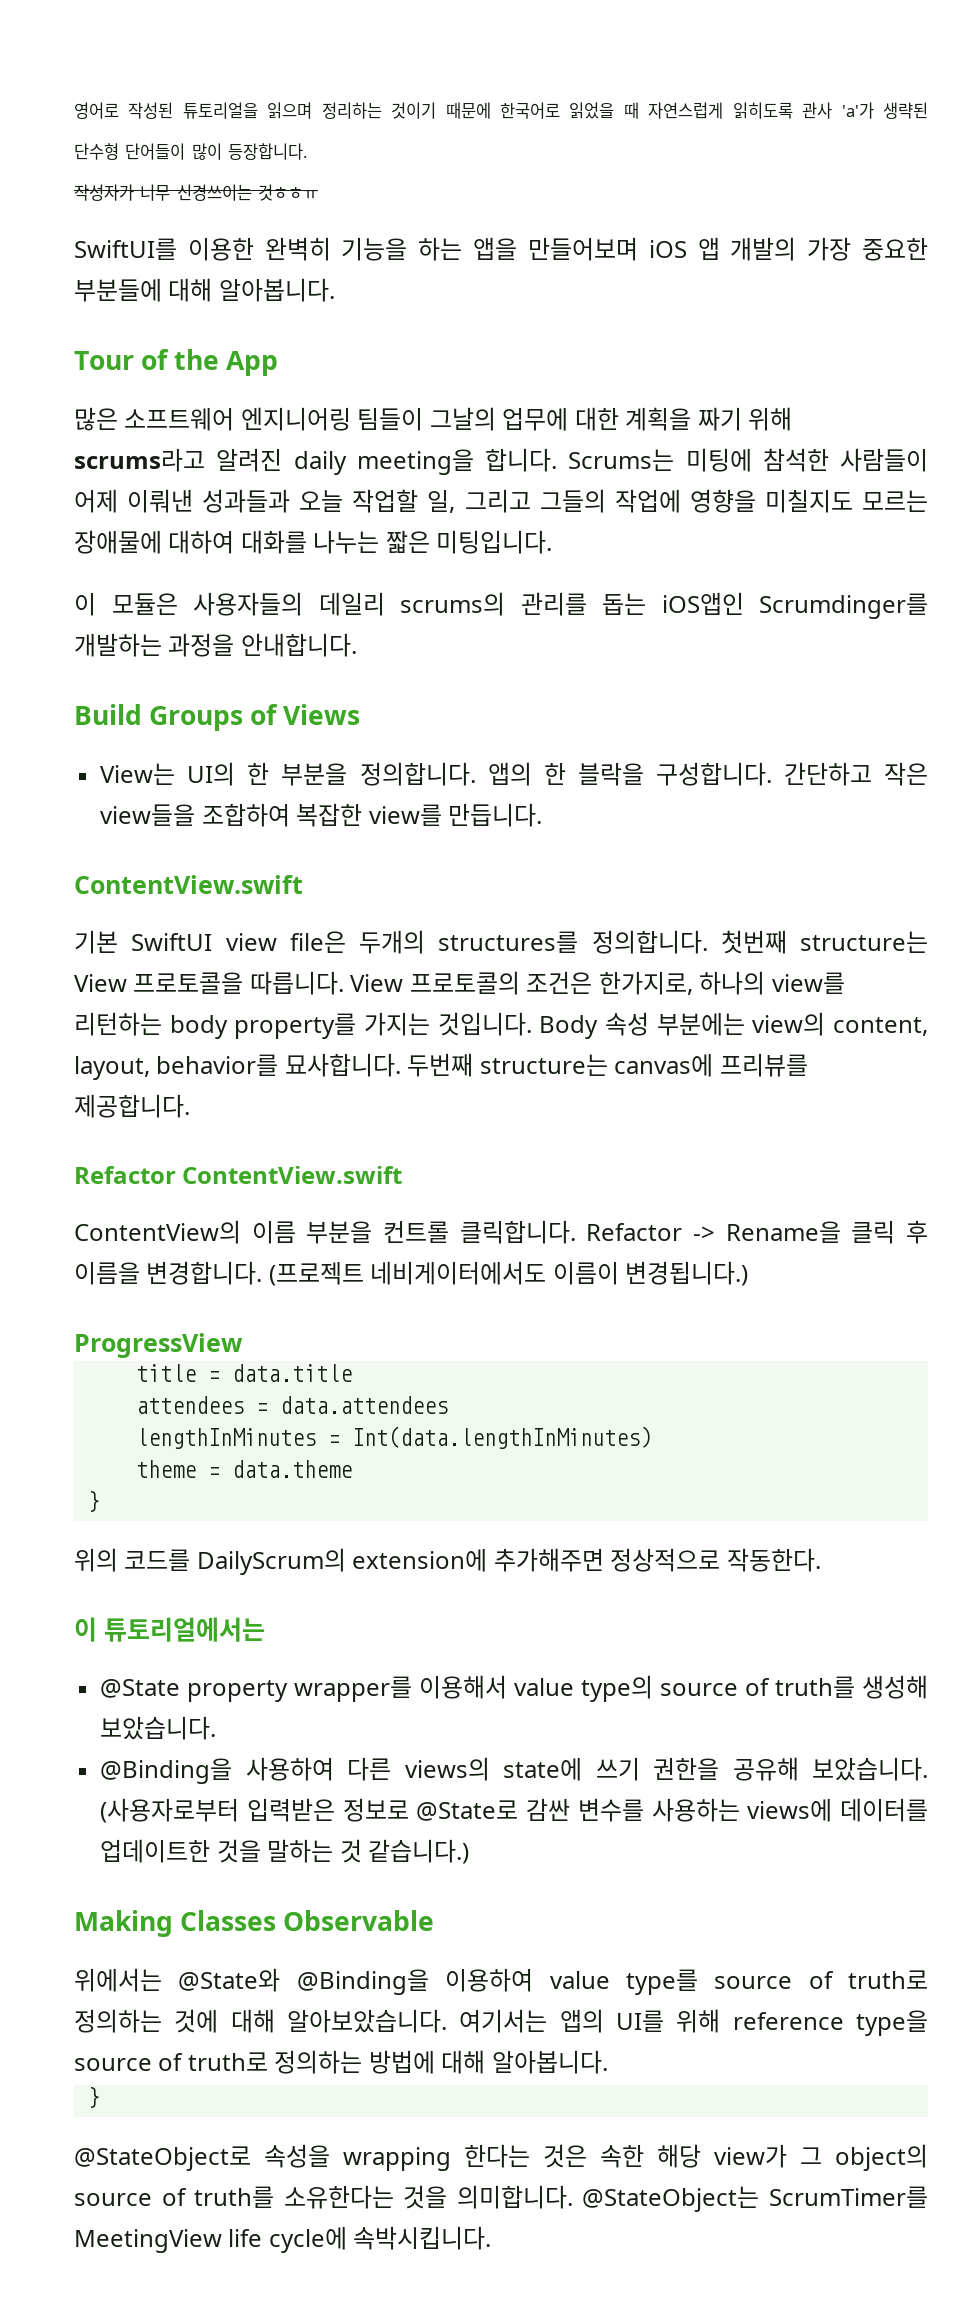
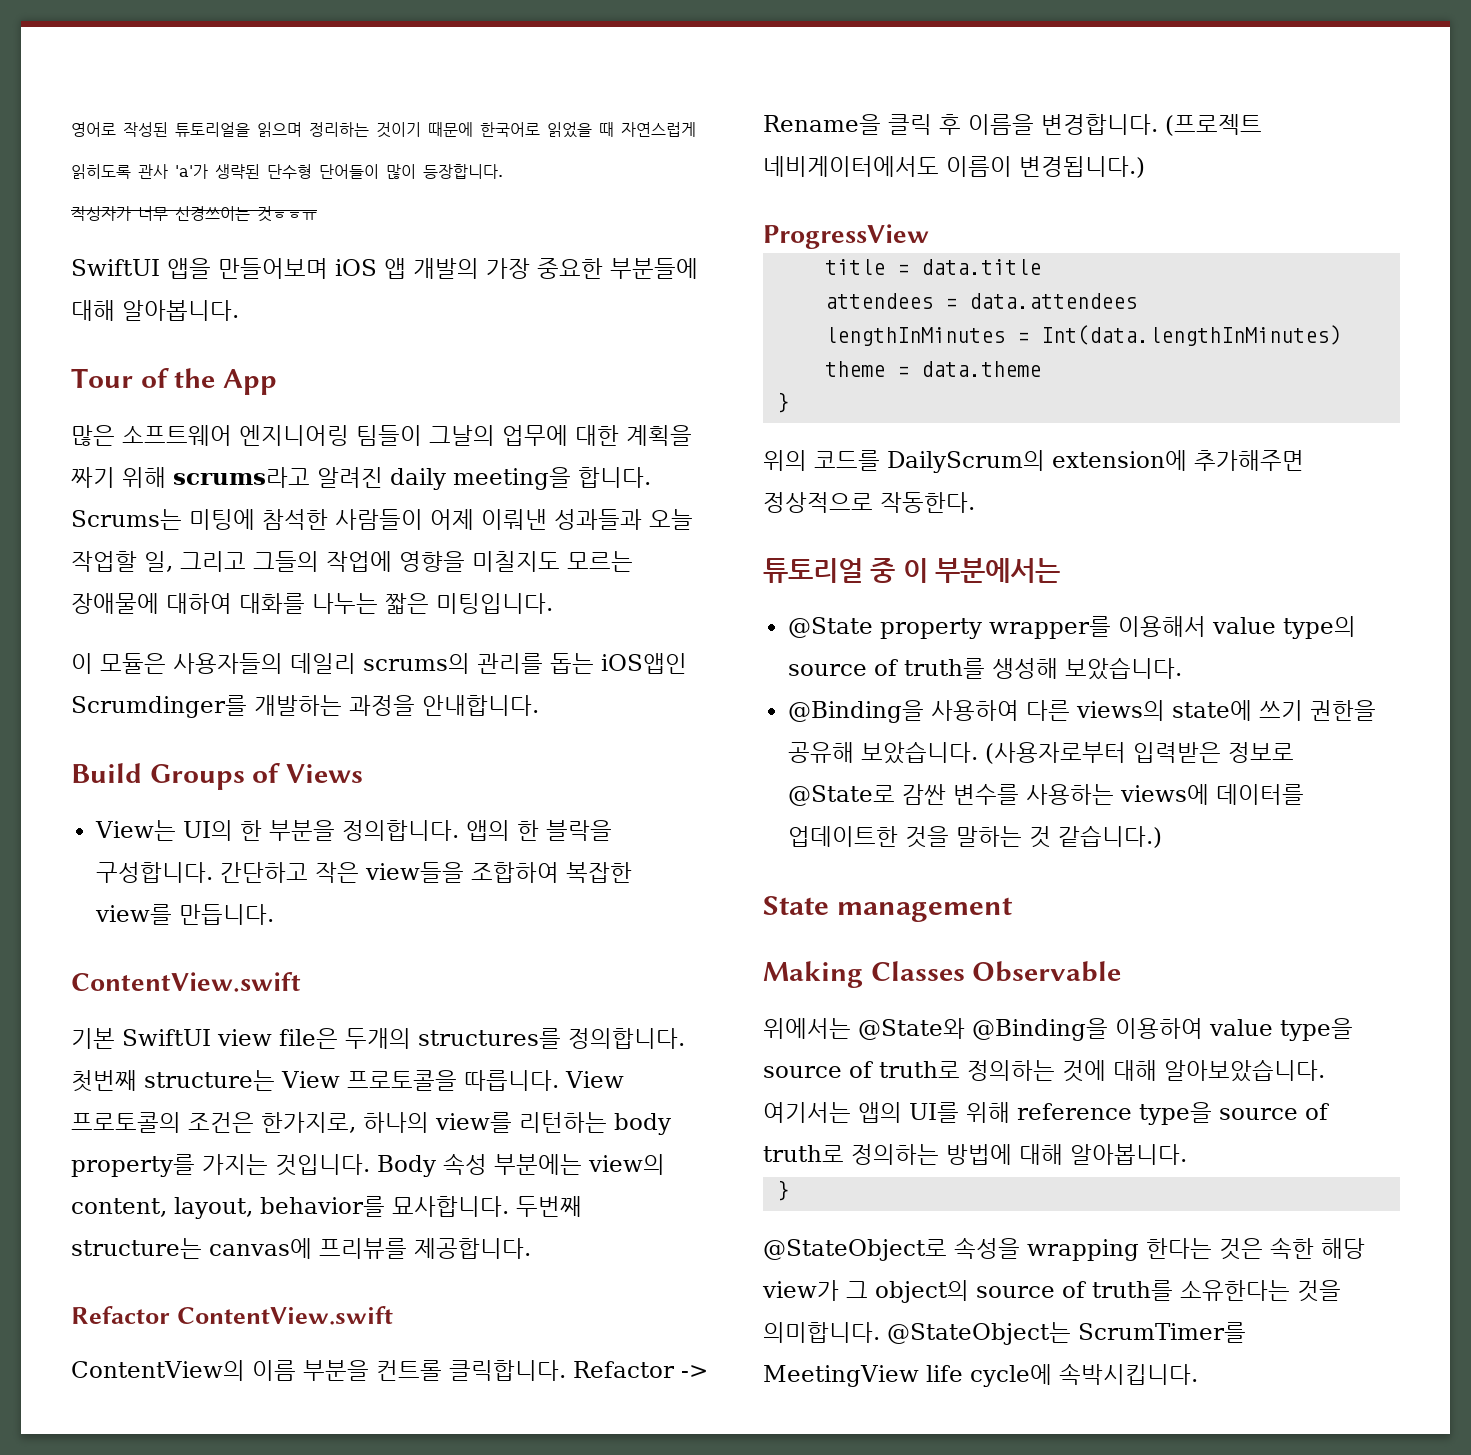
[74,237,463,261] SwiftUI를 이용한 완벽히 기능을 하는 -> [71,259,160,276] SwiftUI
[74,1617,265,1642] 이 튜토리얼에서는 -> [763,558,1060,583] 튜토리얼 중 이 부분에서는
(470, 1851) none -> [763,896,1013,922] // State management
[625,1969,698,1995] type를 -> [1280,1018,1353,1041] type을

